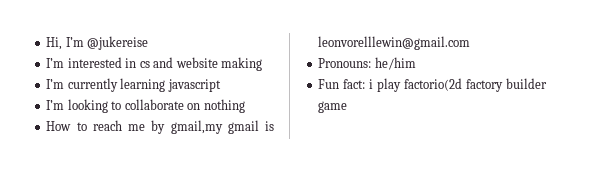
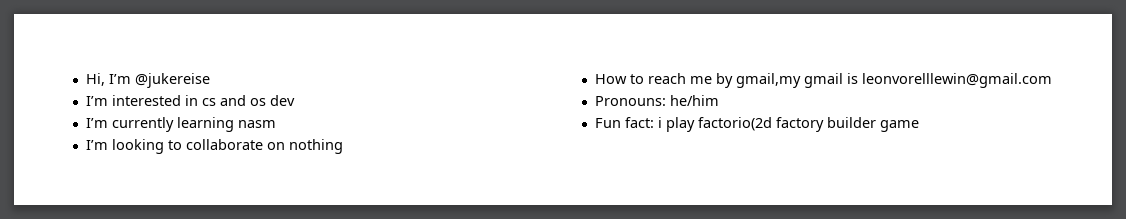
[175,57,263,71] website making -> [249,95,295,106] os dev
[167,79,221,92] javascript -> [237,120,276,128] nasm

